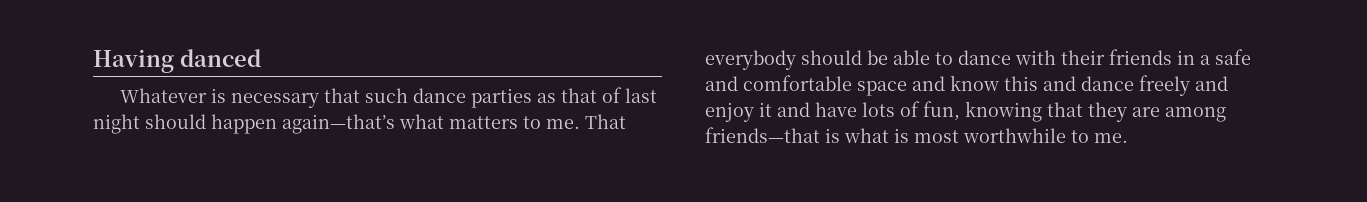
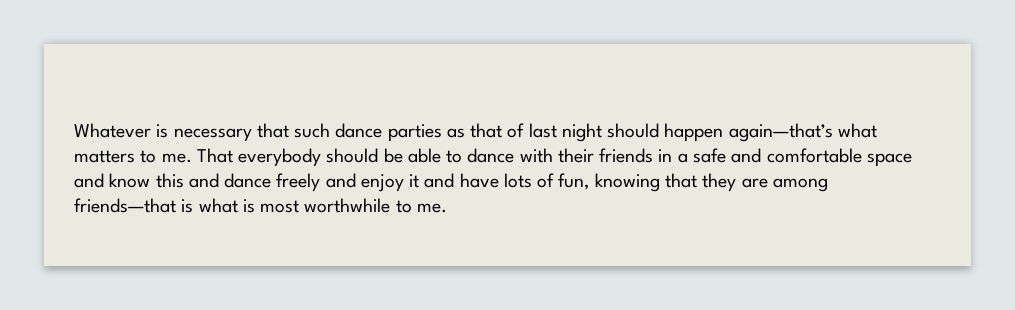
[93,49,261,73] Having danced // -> (74, 130) none

